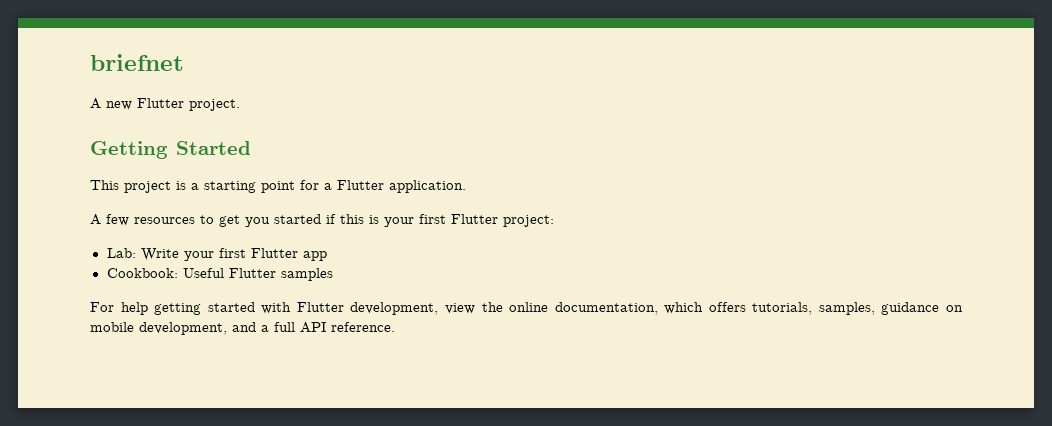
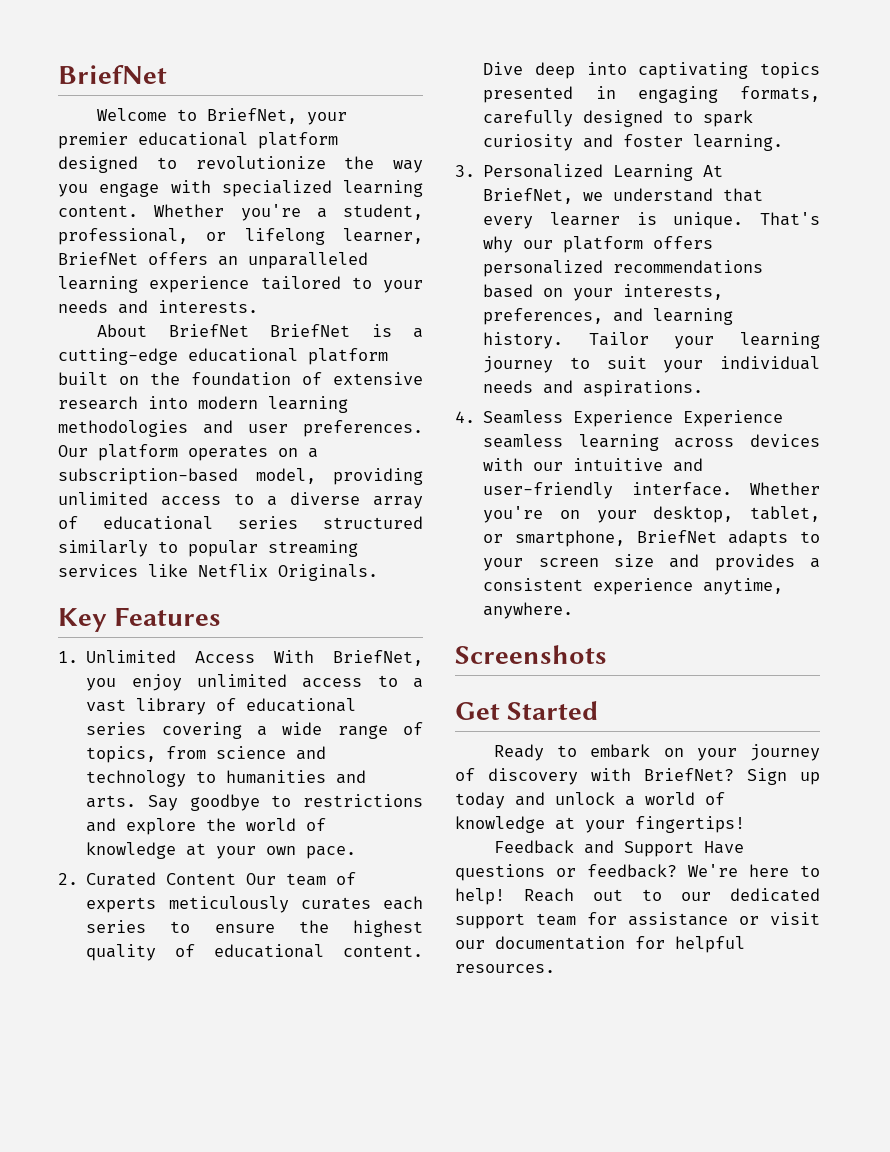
[90,54,184,71] [90,98,240,111] [90,141,251,159] [90,180,466,193] [90,214,554,227] [106,248,327,261] [106,268,333,281] [90,302,963,315] [90,322,395,335] briefnet // A new Flutter project. // Getting Started // This project is a starting point for a Flutter application. // A few resources to get you started if this is your first Flutter project: // Lab: Write your first Flutter app // Cookbook: Useful Flutter samples // For help getting started with Flutter development, view the online documentation, which offers tutorials, samples, guidance on mobile development, and a full API reference. -> [58,65,167,84] [97,108,348,125] [58,132,338,149] [58,156,423,173] [58,180,423,197] [58,204,423,221] [58,228,423,245] [58,252,368,269] [58,276,423,293] [58,300,258,314] [97,324,423,338] [58,348,388,365] [58,372,423,386] [58,396,348,413] [58,420,423,437] [58,444,318,461] [58,468,423,485] [58,492,423,509] [58,516,423,530] [58,540,358,557] [58,564,378,581] [58,607,222,632] [58,650,423,666] [86,674,423,691] [86,698,357,715] [86,722,423,739] [86,746,327,763] [86,770,367,787] [86,794,423,811] [86,818,327,835] [86,842,357,859] [58,872,357,886] [86,896,423,913] [86,920,423,937] [86,944,423,961] [483,62,820,79] [483,86,820,103] [483,110,754,127] [483,134,784,151] [455,164,724,181] [483,188,764,204] [483,212,820,229] [483,236,714,253] [483,260,764,277] [483,284,724,301] [483,308,734,325] [483,332,820,349] [483,356,820,373] [483,380,704,397] [455,410,784,427] [483,434,820,451] [483,458,704,472] [483,482,820,499] [483,506,820,523] [483,530,820,547] [483,554,820,571] [483,578,784,595] [483,602,574,619] [455,645,607,664] [455,701,599,720] [494,744,820,761] [455,768,820,785] [455,792,725,809] [455,816,745,833] [494,840,745,857] [455,864,820,881] [455,888,820,905] [455,912,820,929] [455,936,745,953] [455,964,555,973] BriefNet // Welcome to BriefNet, your premier educational platform designed to revolutionize the way you engage with specialized learning content. Whether you're a student, professional, or lifelong learner, BriefNet offers an unparalleled learning experience tailored to your needs and interests. // About BriefNet BriefNet is a cutting-edge educational platform built on the foundation of extensive research into modern learning methodologies and user preferences. Our platform operates on a subscription-based model, providing unlimited access to a diverse array of educational series structured similarly to popular streaming services like Netflix Originals. // Key Features // 1. Unlimited Access With BriefNet, you enjoy unlimited access to a vast library of educational series covering a wide range of topics, from science and technology to humanities and arts. Say goodbye to restrictions and explore the world of knowledge at your own pace. // 2. Curated Content Our team of experts meticulously curates each series to ensure the highest quality of educational content. Dive deep into captivating topics presented in engaging formats, carefully designed to spark curiosity and foster learning. // 3. Personalized Learning At BriefNet, we understand that every learner is unique. That's why our platform offers personalized recommendations based on your interests, preferences, and learning history. Tailor your learning journey to suit your individual needs and aspirations. // 4. Seamless Experience Experience seamless learning across devices with our intuitive and user-friendly interface. Whether you're on your desktop, tablet, or smartphone, BriefNet adapts to your screen size and provides a consistent experience anytime, anywhere. // Screenshots // Get Started // Ready to embark on your journey of discovery with BriefNet? Sign up today and unlock a world of knowledge at your fingertips! // Feedback and Support Have questions or feedback? We're here to help! Reach out to our dedicated support team for assistance or visit our documentation for helpful resources.

